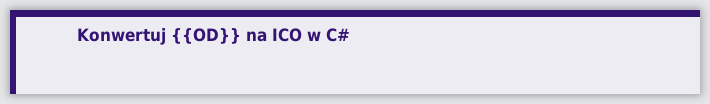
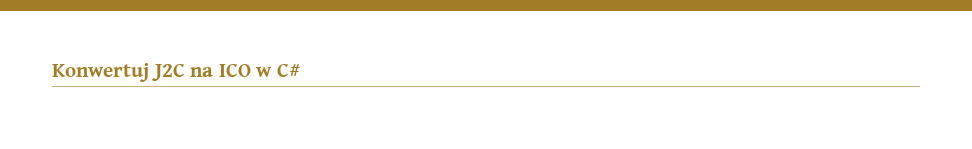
[171,28,241,44] {{OD}} -> [151,64,185,81] J2C

